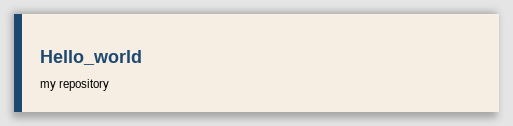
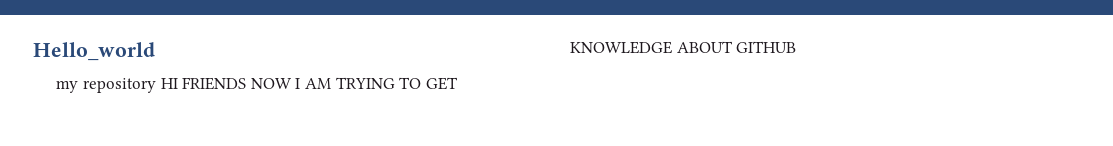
(110, 85) none -> [160,77,458,90] [570,41,797,54] HI FRIENDS NOW I AM TRYING TO GET KNOWLEDGE ABOUT GITHUB

